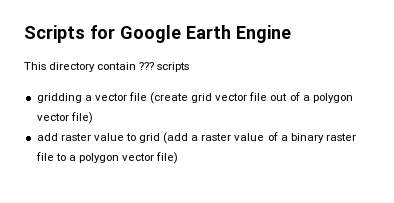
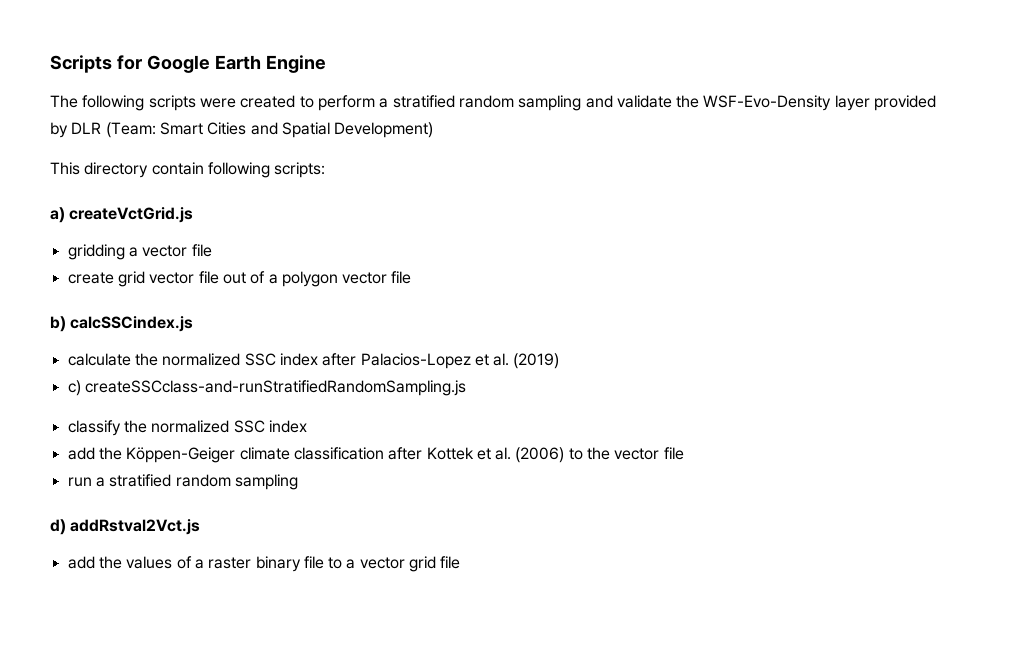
(291, 34) none -> [50,95,937,111] [50,122,434,138] // The following scripts were created to perform a stratified random sampling and validate the WSF-Evo-Density layer provided by DLR (Team: Smart Cities and Spatial Development)
[139,62,190,72] ??? scripts -> [207,162,326,178] [50,207,194,223] following scripts: // a) createVctGrid.js
[150,92,189,104] (create -> [67,272,114,284] // create
[70,112,93,124] [36,132,356,144] [35,152,179,164] file) // add raster value to grid (add a raster value of a binary raster file to a polygon vector file) -> [391,271,412,284] [50,316,194,332] [67,353,560,369] [67,380,466,396] [67,420,307,436] [67,447,684,463] [67,474,298,490] [50,519,201,535] [67,556,461,572] file // b) calcSSCindex.js // calculate the normalized SSC index after Palacios-Lopez et al. (2019) // c) createSSCclass-and-runStratifiedRandomSampling.js // classify the normalized SSC index // add the Köppen-Geiger climate classification after Kottek et al. (2006) to the vector file // run a stratified random sampling // d) addRstval2Vct.js // add the values of a raster binary file to a vector grid file

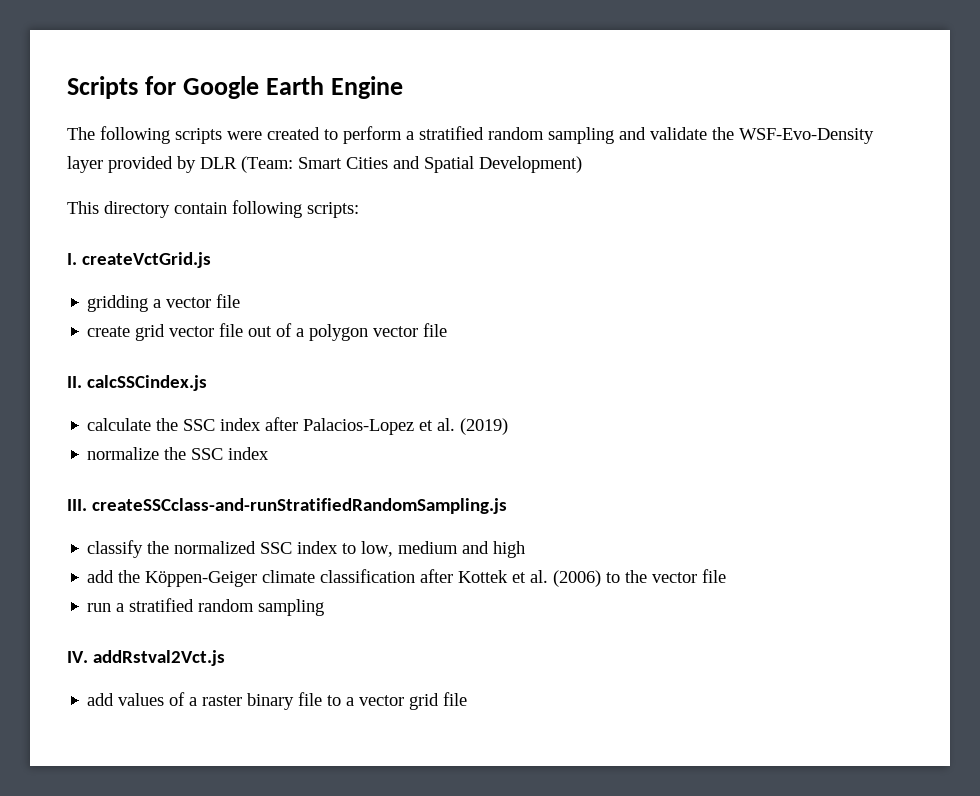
[50,207,65,223] a) -> [67,253,77,265] I.
[50,316,66,332] b) -> [67,376,82,388] II.
[162,353,241,366] normalized -> (179, 424) none
[67,380,81,396] c) -> [87,447,270,460] [67,499,87,511] normalize the SSC index // III.
(307, 426) none -> [342,541,526,558] to low, medium and high
[50,519,66,535] d) -> [67,651,88,663] IV.
[98,556,122,569] the -> (115, 699) none

